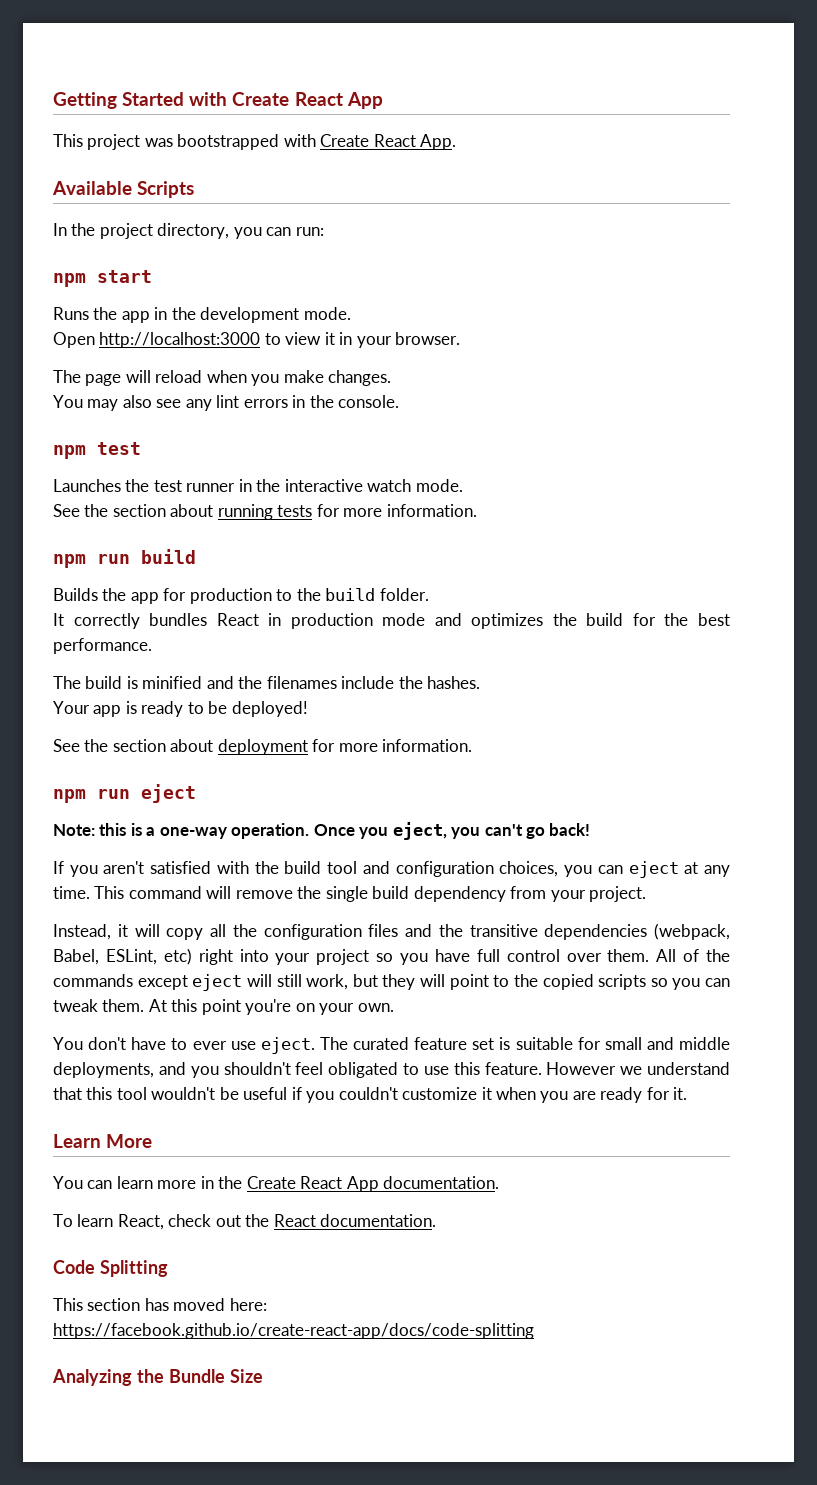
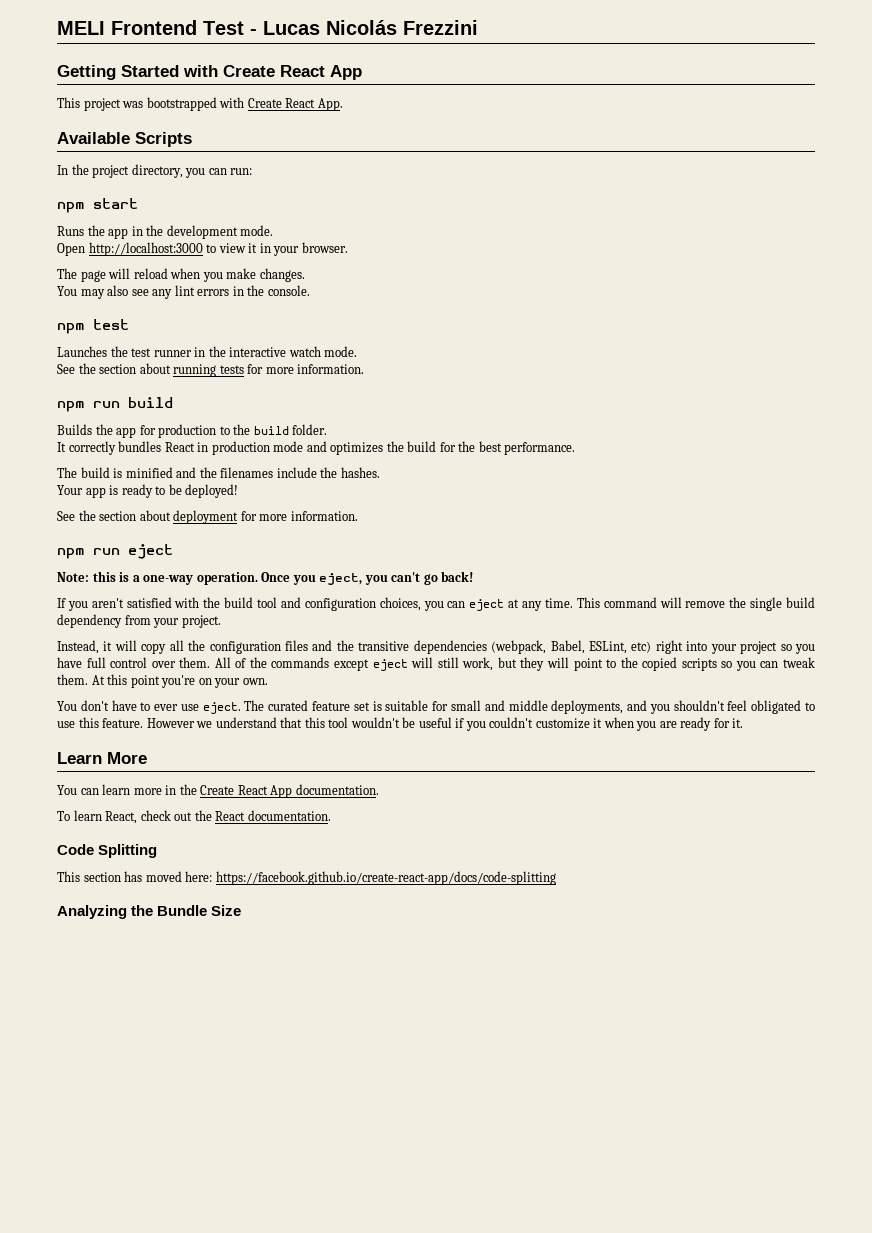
(53, 100) none -> [57,20,478,35] MELI Frontend Test - Lucas Nicolás Frezzini //

